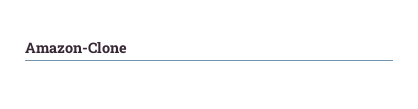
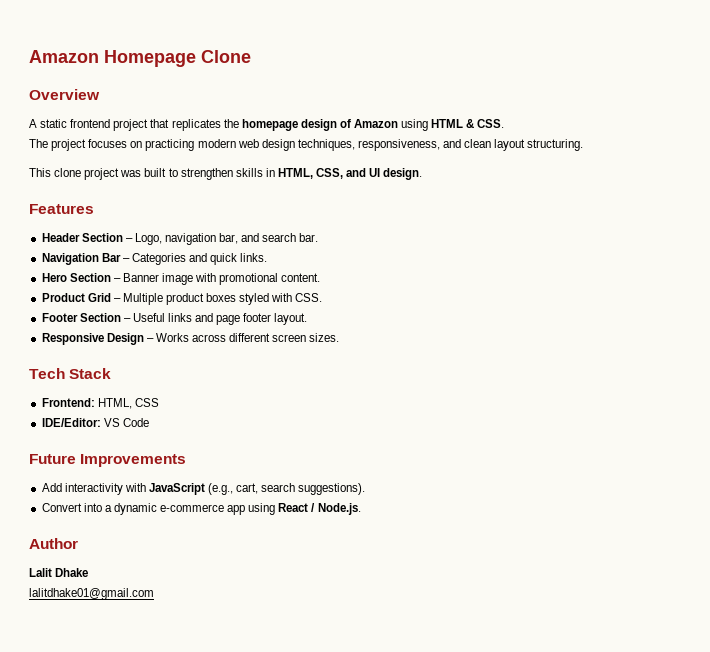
[25,41,127,54] Amazon-Clone -> [29,50,251,67] [29,89,100,100] [29,119,505,131] [29,139,584,151] [29,168,423,180] [29,204,94,214] [41,233,319,245] [41,253,268,265] [41,273,321,285] [41,293,323,305] [41,313,308,325] [41,333,340,345] [29,368,112,379] [41,398,159,409] [41,418,149,427] [29,454,187,467] [41,483,366,495] [41,503,361,515] [29,538,78,549] [29,568,89,577] [29,588,154,600] Amazon Homepage Clone // Overview // A static frontend project that replicates the homepage design of Amazon using HTML & CSS. // The project focuses on practicing modern web design techniques, responsiveness, and clean layout structuring. // This clone project was built to strengthen skills in HTML, CSS, and UI design. // Features // Header Section – Logo, navigation bar, and search bar. // Navigation Bar – Categories and quick links. // Hero Section – Banner image with promotional content. // Product Grid – Multiple product boxes styled with CSS. // Footer Section – Useful links and page footer layout. // Responsive Design – Works across different screen sizes. // Tech Stack // Frontend: HTML, CSS // IDE/Editor: VS Code // Future Improvements // Add interactivity with JavaScript (e.g., cart, search suggestions). // Convert into a dynamic e-commerce app using React / Node.js. // Author // Lalit Dhake // lalitdhake01@gmail.com

